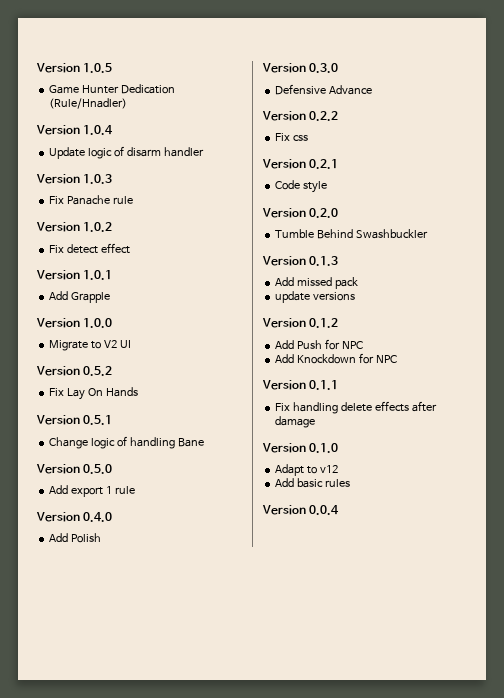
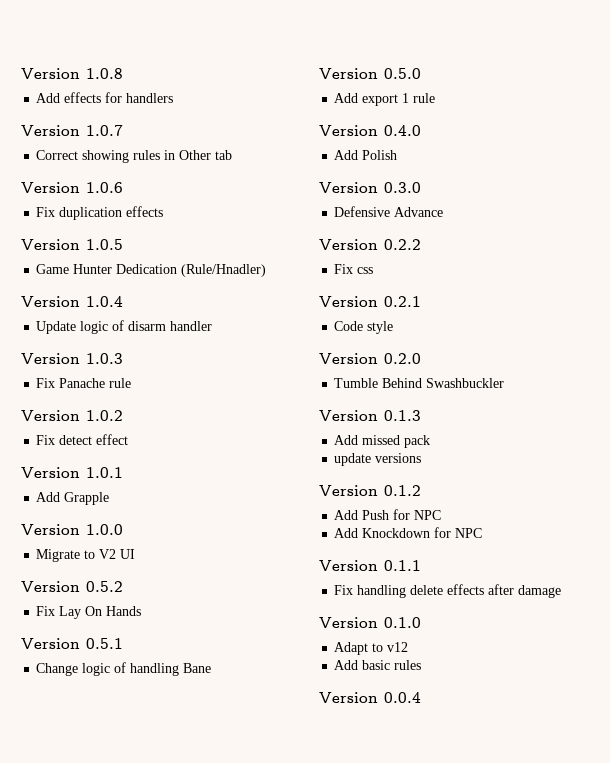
[36,63,80,73] Version -> [21,68,123,79] [36,92,174,103] [21,125,123,136] [36,150,233,163] [21,182,123,193] [36,206,164,220] [21,239,80,250] Version 1.0.8 // Add effects for handlers // Version 1.0.7 // Correct showing rules in Other tab // Version 1.0.6 // Fix duplication effects // Version

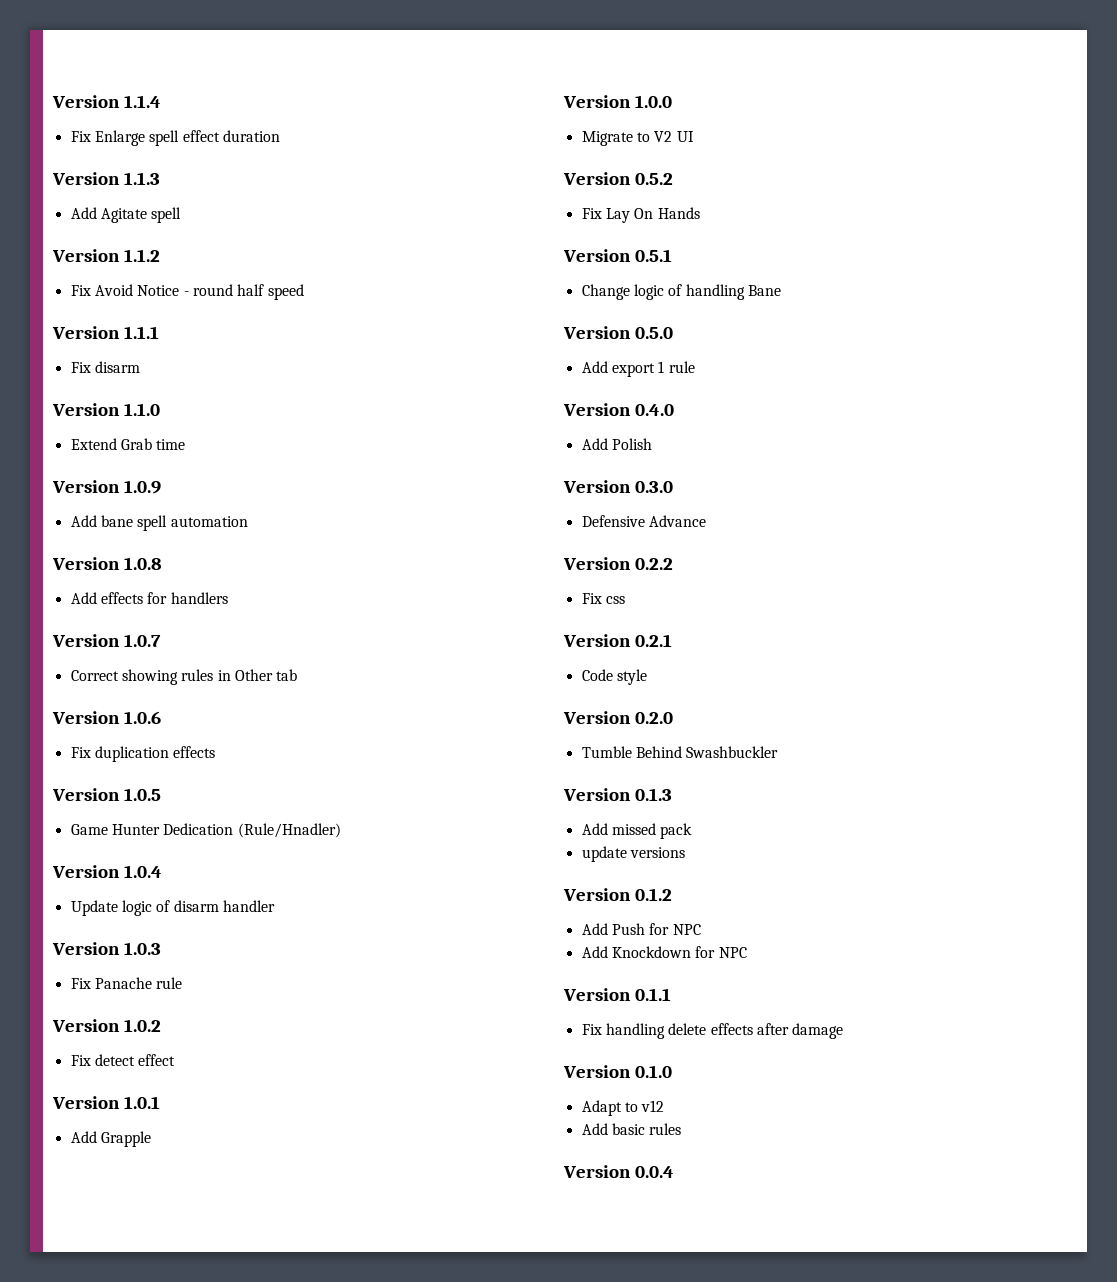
[21,68,80,79] Version -> [52,95,161,108] [70,130,280,146] [52,172,160,185] [70,207,182,223] [52,249,160,262] [70,284,304,300] [52,326,159,339] [70,361,140,373] [52,403,160,416] [70,438,186,450] [52,480,161,494] [70,515,248,531] [52,557,120,570] Version 1.1.4 // Fix Enlarge spell effect duration // Version 1.1.3 // Add Agitate spell // Version 1.1.2 // Fix Avoid Notice - round half speed // Version 1.1.1 // Fix disarm // Version 1.1.0 // Extend Grab time // Version 1.0.9 // Add bane spell automation // Version

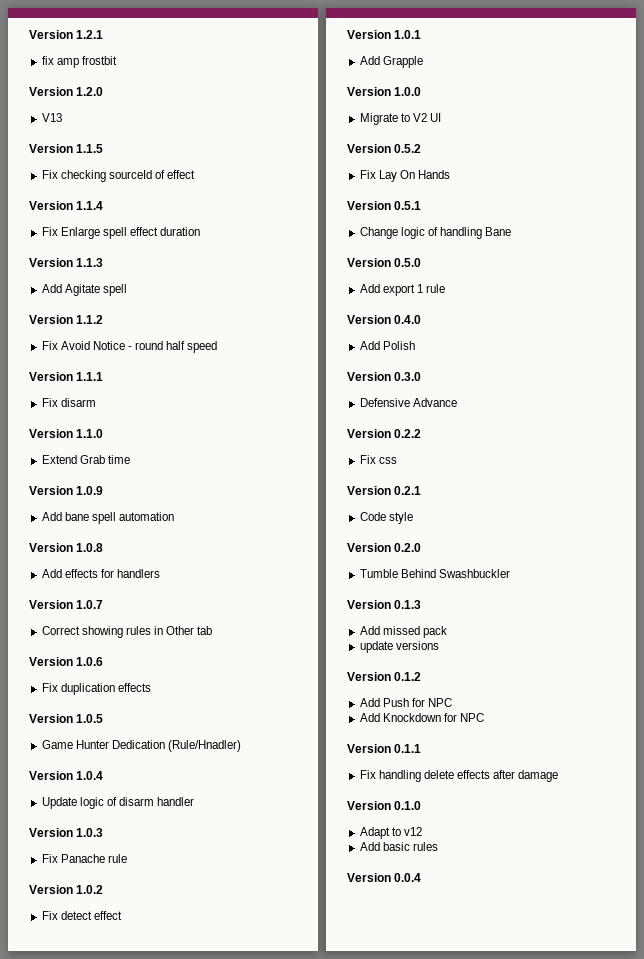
[52,95,120,108] Version -> [29,30,104,39] [41,56,117,68] [29,87,104,96] [41,113,62,122] [29,144,104,153] [41,170,196,182] [29,201,73,210] Version 1.2.1 // fix amp frostbit // Version 1.2.0 // V13 // Version 1.1.5 // Fix checking sourceId of effect // Version

